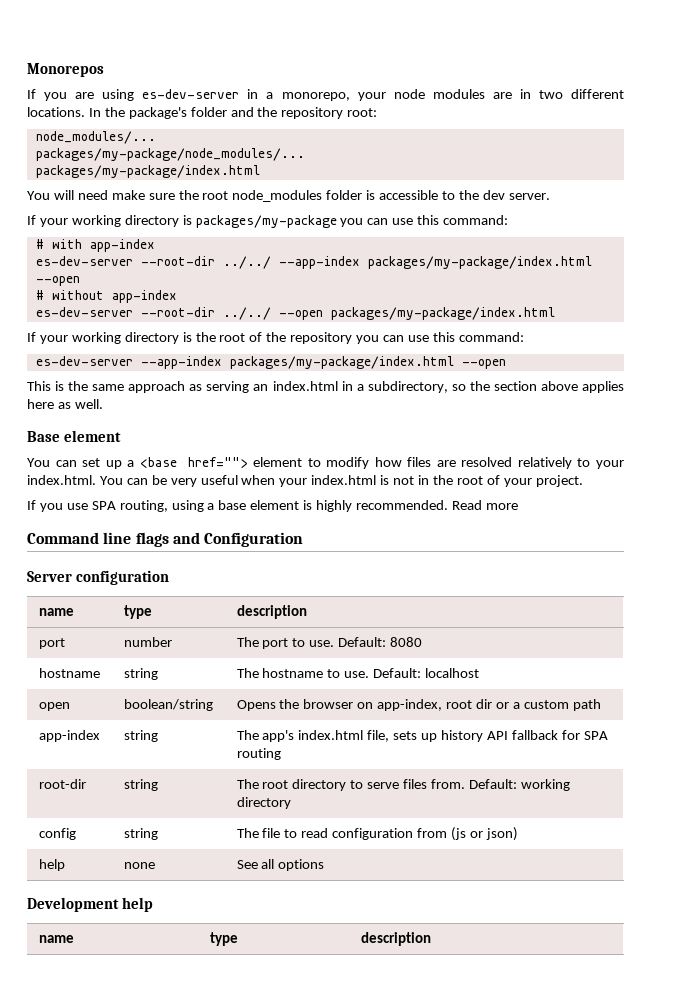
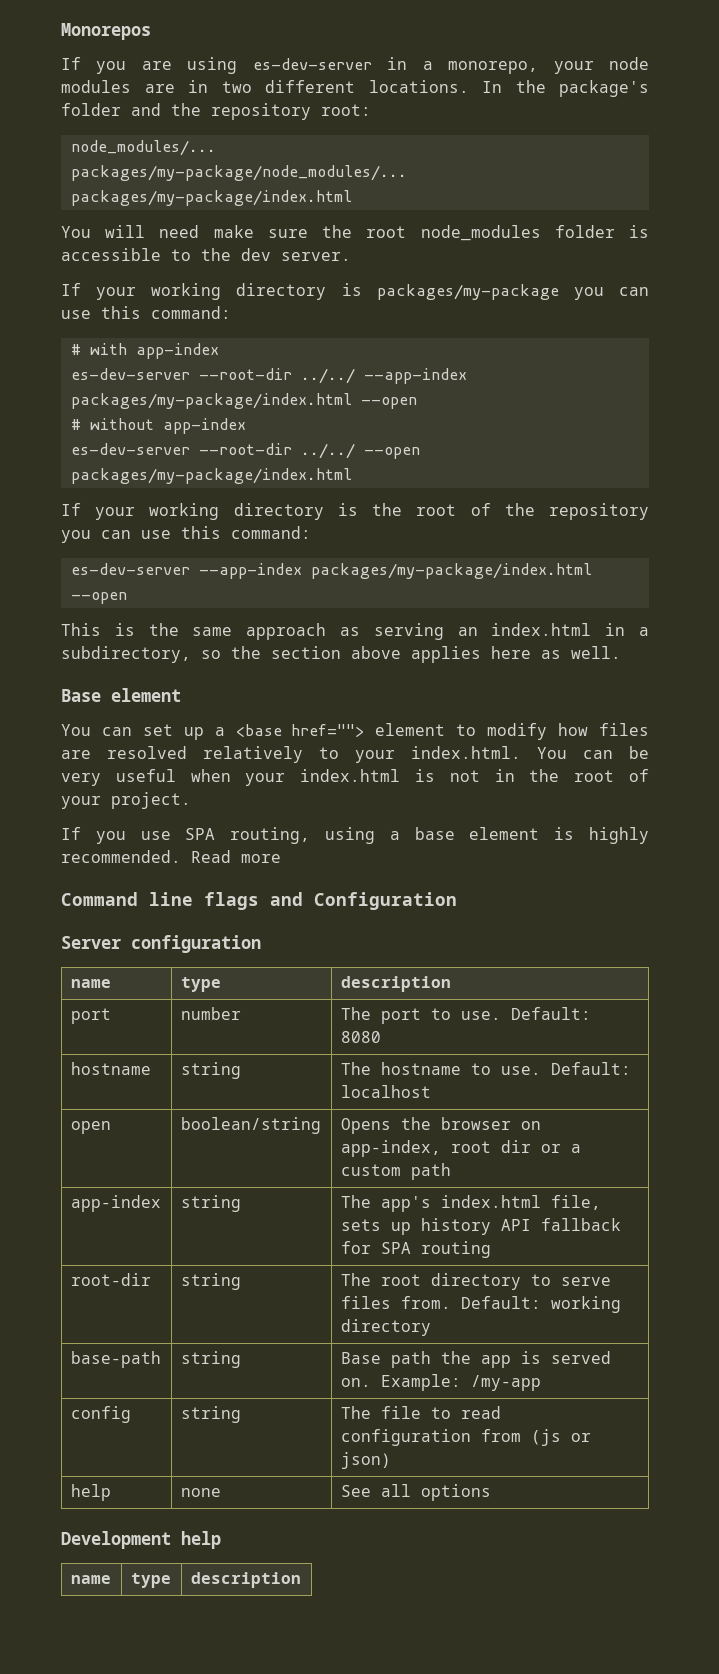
(291, 803) none -> [70,1351,161,1368] [180,1351,241,1368] [340,1351,611,1368] [340,1374,541,1391] // base-path | string | Base path the app is served on. Example: /my-app

